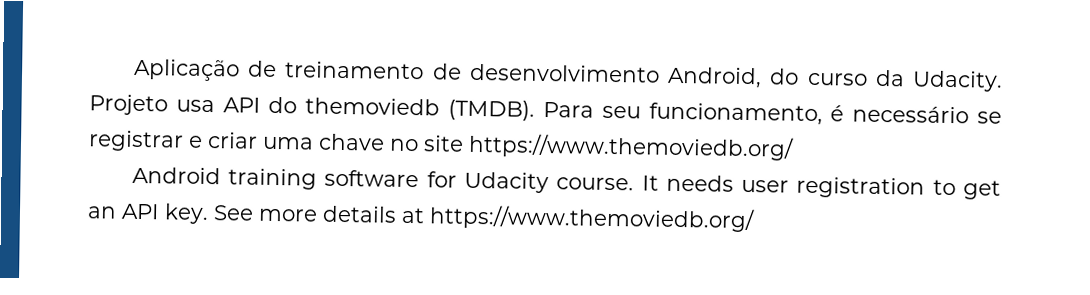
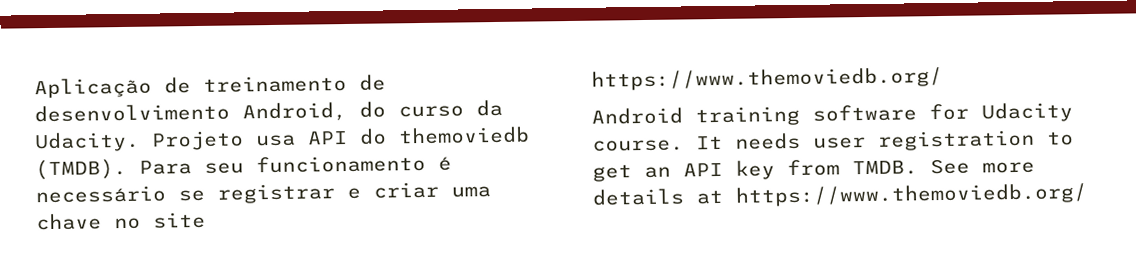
[648,102,823,126] funcionamento, -> [256,154,426,174] funcionamento
[164,203,209,225] key. -> [735,159,918,180] key from TMDB.

